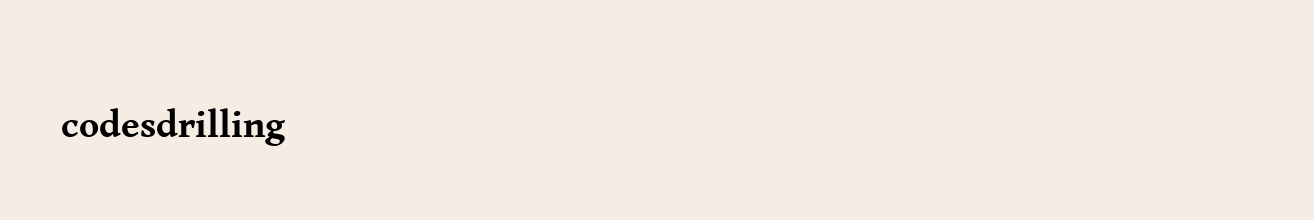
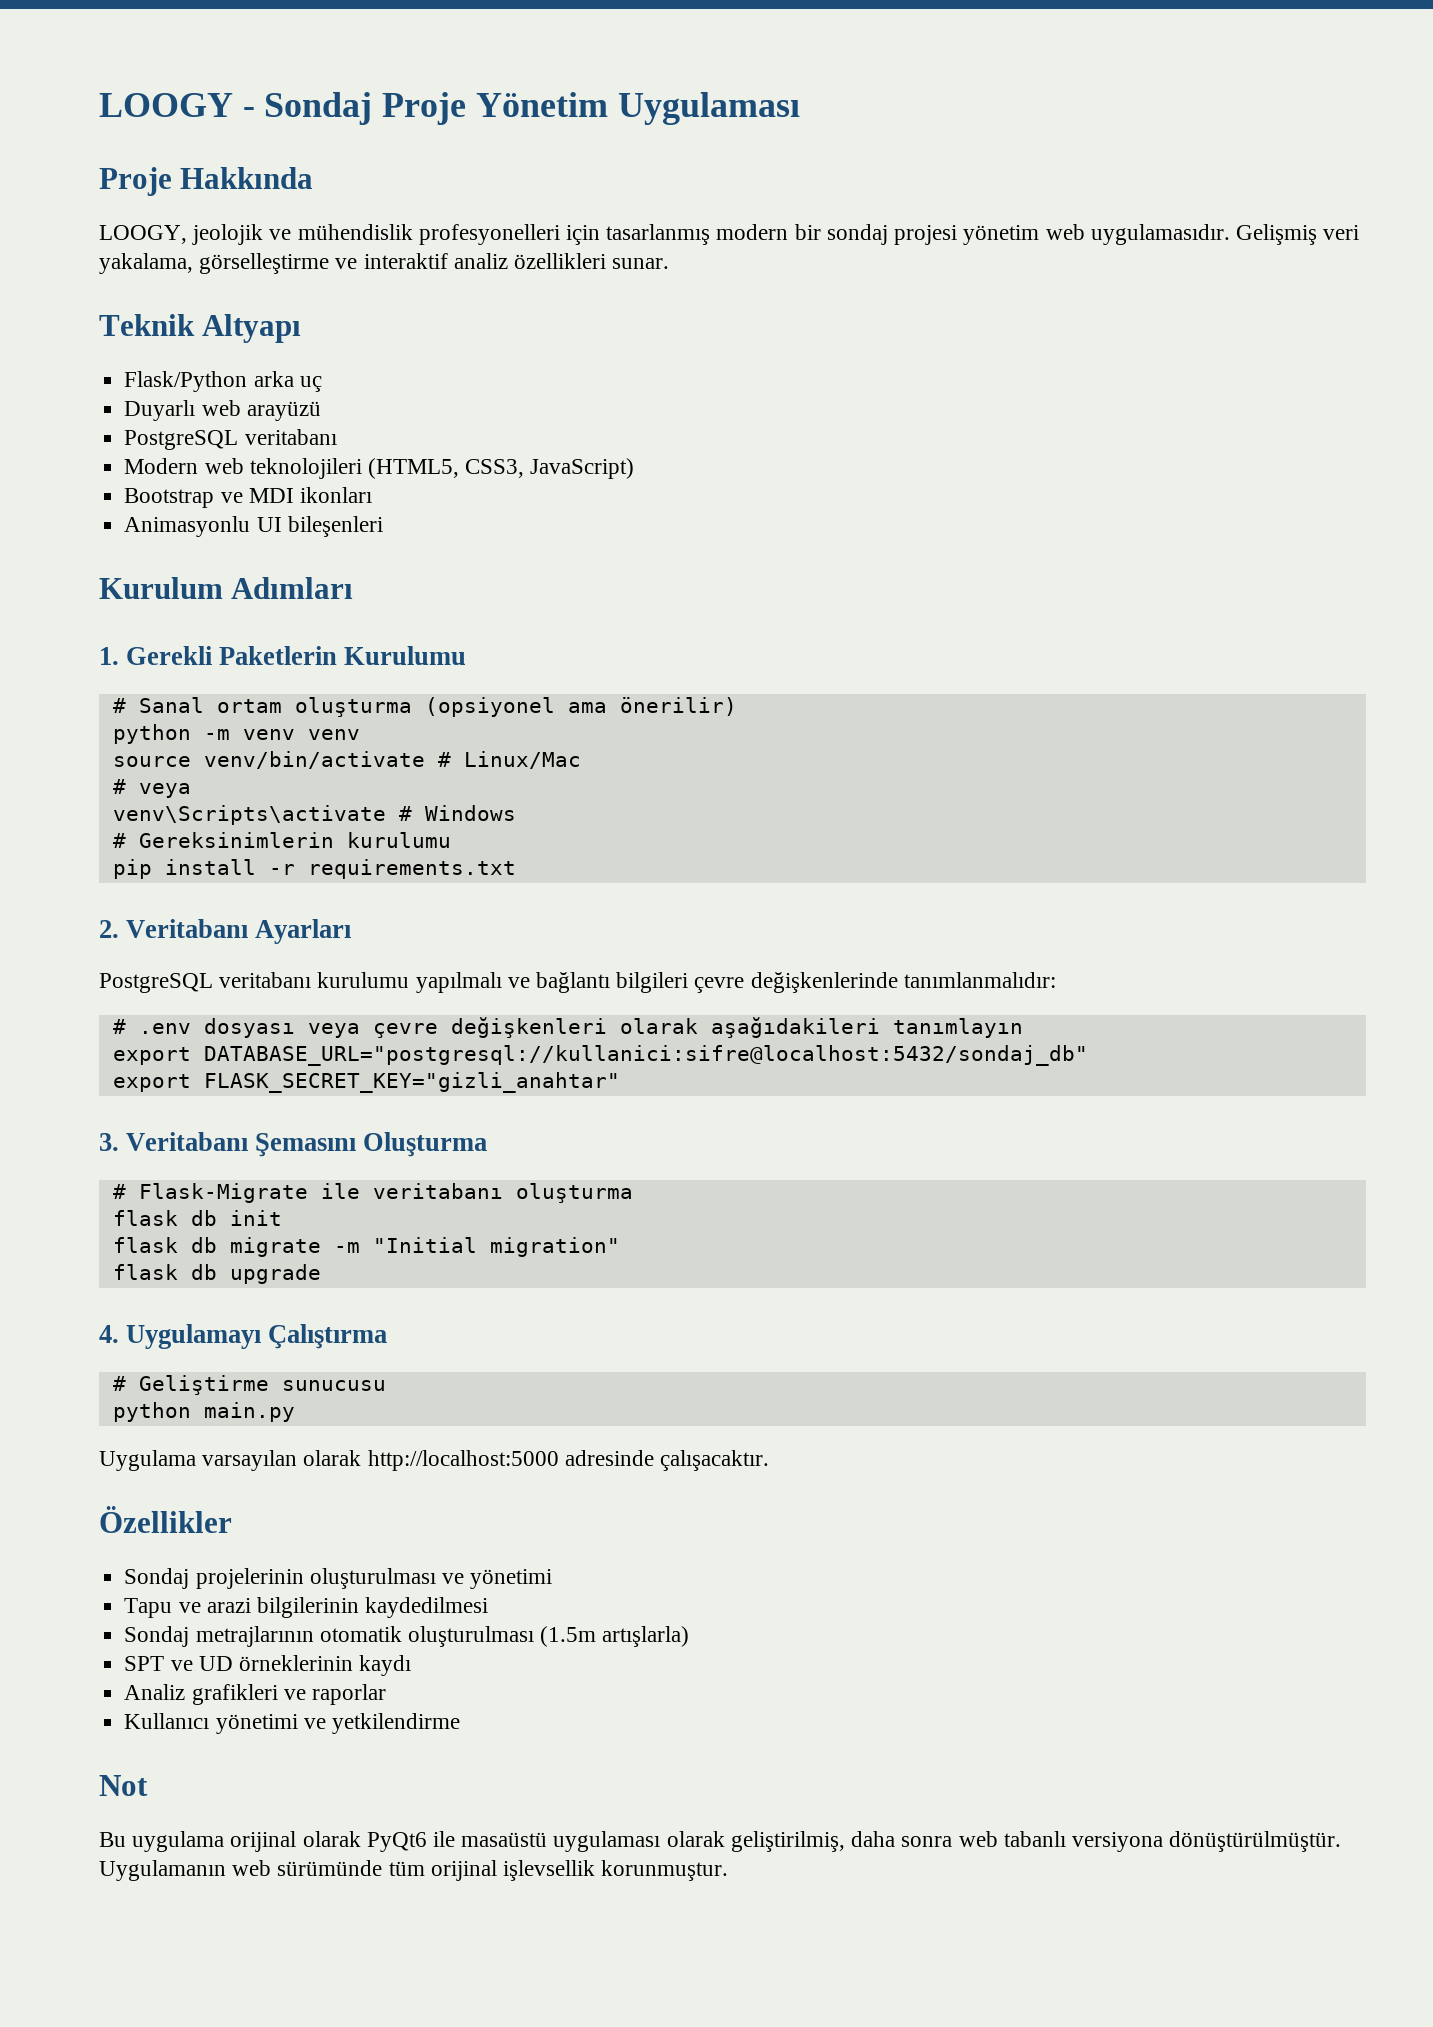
[61,108,286,146] codesdrilling -> [99,92,800,125] [99,167,314,196] [99,224,1360,245] [99,253,670,274] [99,314,302,343] [124,371,322,392] [124,400,321,421] [124,429,337,450] [124,458,635,479] [124,487,372,508] [124,516,383,537] [99,577,354,599] [99,646,467,665] [112,697,737,717] [112,724,360,744] [112,751,581,769] [112,779,191,798] [112,805,516,825] [112,832,451,848] [112,859,516,879] [99,919,352,944] [99,972,1056,993] [112,1017,1023,1038] [112,1045,1088,1066] [112,1072,620,1093] [99,1132,488,1157] [112,1183,633,1203] [112,1210,282,1226] [112,1237,620,1257] [112,1264,321,1284] [99,1324,388,1349] [112,1375,386,1395] [112,1402,295,1422] [99,1450,770,1471] [99,1506,232,1533] [124,1568,553,1589] [124,1597,489,1618] [124,1626,690,1647] [124,1655,412,1676] [124,1684,386,1705] [124,1713,460,1734] [99,1775,148,1796] [99,1831,1342,1852] [99,1860,729,1881] LOOGY - Sondaj Proje Yönetim Uygulaması // Proje Hakkında // LOOGY, jeolojik ve mühendislik profesyonelleri için tasarlanmış modern bir sondaj projesi yönetim web uygulamasıdır. Gelişmiş veri yakalama, görselleştirme ve interaktif analiz özellikleri sunar. // Teknik Altyapı // Flask/Python arka uç // Duyarlı web arayüzü // PostgreSQL veritabanı // Modern web teknolojileri (HTML5, CSS3, JavaScript) // Bootstrap ve MDI ikonları // Animasyonlu UI bileşenleri // Kurulum Adımları // 1. Gerekli Paketlerin Kurulumu // # Sanal ortam oluşturma (opsiyonel ama önerilir) // python -m venv venv // source venv/bin/activate # Linux/Mac // # veya // venv\Scripts\activate # Windows // # Gereksinimlerin kurulumu // pip install -r requirements.txt // 2. Veritabanı Ayarları // PostgreSQL veritabanı kurulumu yapılmalı ve bağlantı bilgileri çevre değişkenlerinde tanımlanmalıdır: // # .env dosyası veya çevre değişkenleri olarak aşağıdakileri tanımlayın // export DATABASE_URL="postgresql://kullanici:sifre@localhost:5432/sondaj_db" // export FLASK_SECRET_KEY="gizli_anahtar" // 3. Veritabanı Şemasını Oluşturma // # Flask-Migrate ile veritabanı oluşturma // flask db init // flask db migrate -m "Initial migration" // flask db upgrade // 4. Uygulamayı Çalıştırma // # Geliştirme sunucusu // python main.py // Uygulama varsayılan olarak http://localhost:5000 adresinde çalışacaktır. // Özellikler // Sondaj projelerinin oluşturulması ve yönetimi // Tapu ve arazi bilgilerinin kaydedilmesi // Sondaj metrajlarının otomatik oluşturulması (1.5m artışlarla) // SPT ve UD örneklerinin kaydı // Analiz grafikleri ve raporlar // Kullanıcı yönetimi ve yetkilendirme // Not // Bu uygulama orijinal olarak PyQt6 ile masaüstü uygulaması olarak geliştirilmiş, daha sonra web tabanlı versiyona dönüştürülmüştür. Uygulamanın web sürümünde tüm orijinal işlevsellik korunmuştur.

